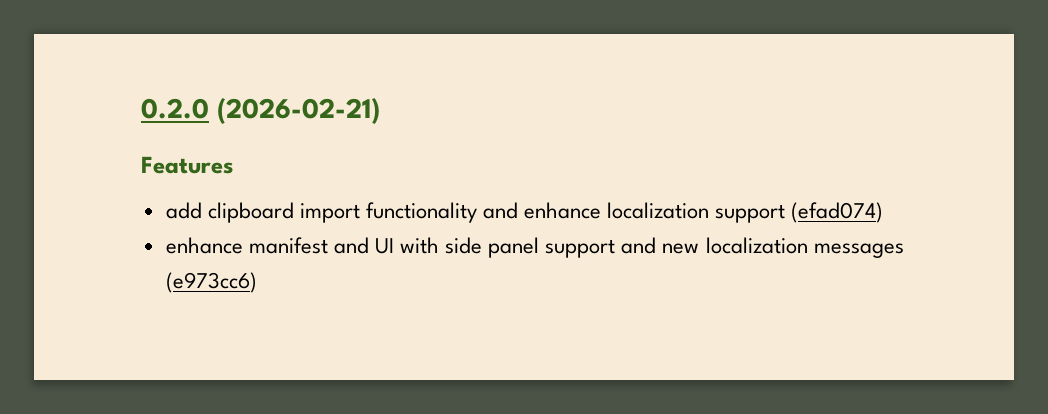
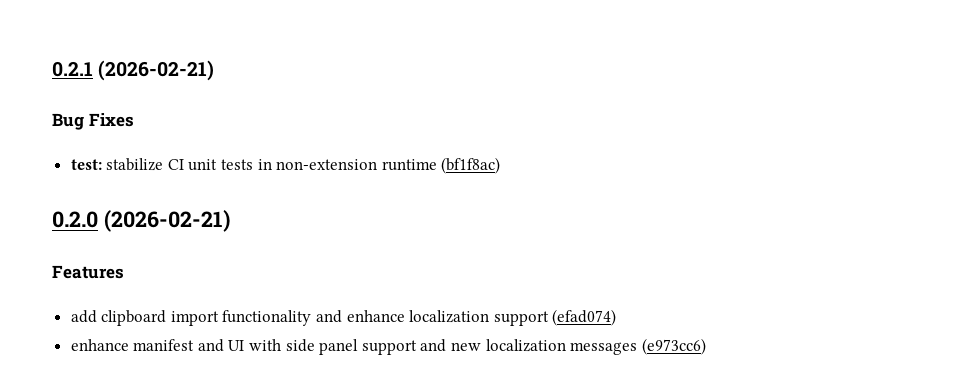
(141, 108) none -> [52,60,215,81] [52,113,134,130] [70,157,501,174] 0.2.1 (2026-02-21) // Bug Fixes // test: stabilize CI unit tests in non-extension runtime (bf1f8ac) //

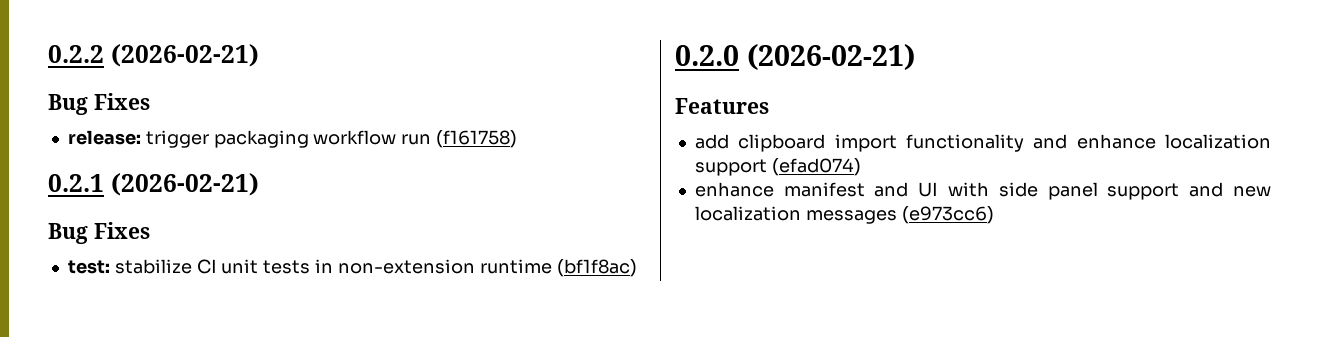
(52, 69) none -> [48,44,259,67] [48,93,150,115] [67,130,518,148] 0.2.2 (2026-02-21) // Bug Fixes // release: trigger packaging workflow run (f161758) //

